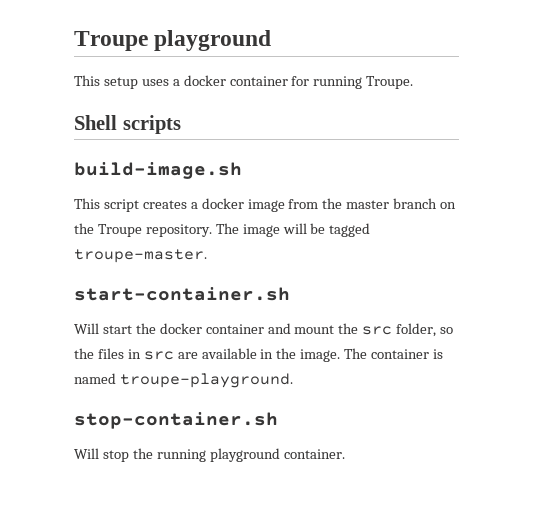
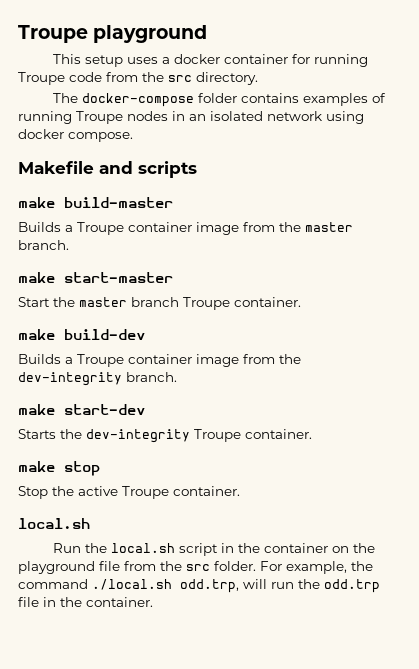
[366,76,414,89] [74,115,181,134] [74,162,242,179] [74,198,457,212] [74,223,371,237] [74,249,207,263] [74,287,290,301] [74,323,454,337] [74,348,444,362] [74,373,293,388] [74,412,278,429] [74,448,280,462] Troupe. // Shell scripts // build-image.sh // This script creates a docker image from the master branch on the Troupe repository. The image will be tagged troupe-master. // start-container.sh // Will start the docker container and mount the src folder, so the files in src are available in the image. The container is named troupe-playground. // stop-container.sh // Will stop the running playground -> [18,72,258,85] [52,93,386,107] [18,111,364,124] [18,129,133,142] [18,161,197,178] [18,197,173,208] [18,222,353,235] [18,240,69,250] [18,272,173,283] [18,297,301,310] [18,329,145,340] [18,354,301,367] [18,372,177,386] [18,404,145,415] [18,429,312,443] [18,461,100,476] [18,486,240,499] [18,518,90,529] [52,543,375,556] [18,561,373,574] [18,579,380,593] [18,597,82,607] Troupe code from the src directory. // The docker-compose folder contains examples of running Troupe nodes in an isolated network using docker compose. // Makefile and scripts // make build-master // Builds a Troupe container image from the master branch. // make start-master // Start the master branch Troupe container. // make build-dev // Builds a Troupe container image from the dev-integrity branch. // make start-dev // Starts the dev-integrity Troupe container. // make stop // Stop the active Troupe container. // local.sh // Run the local.sh script in the container on the playground file from the src folder. For example, the command ./local.sh odd.trp, will run the odd.trp file in the

